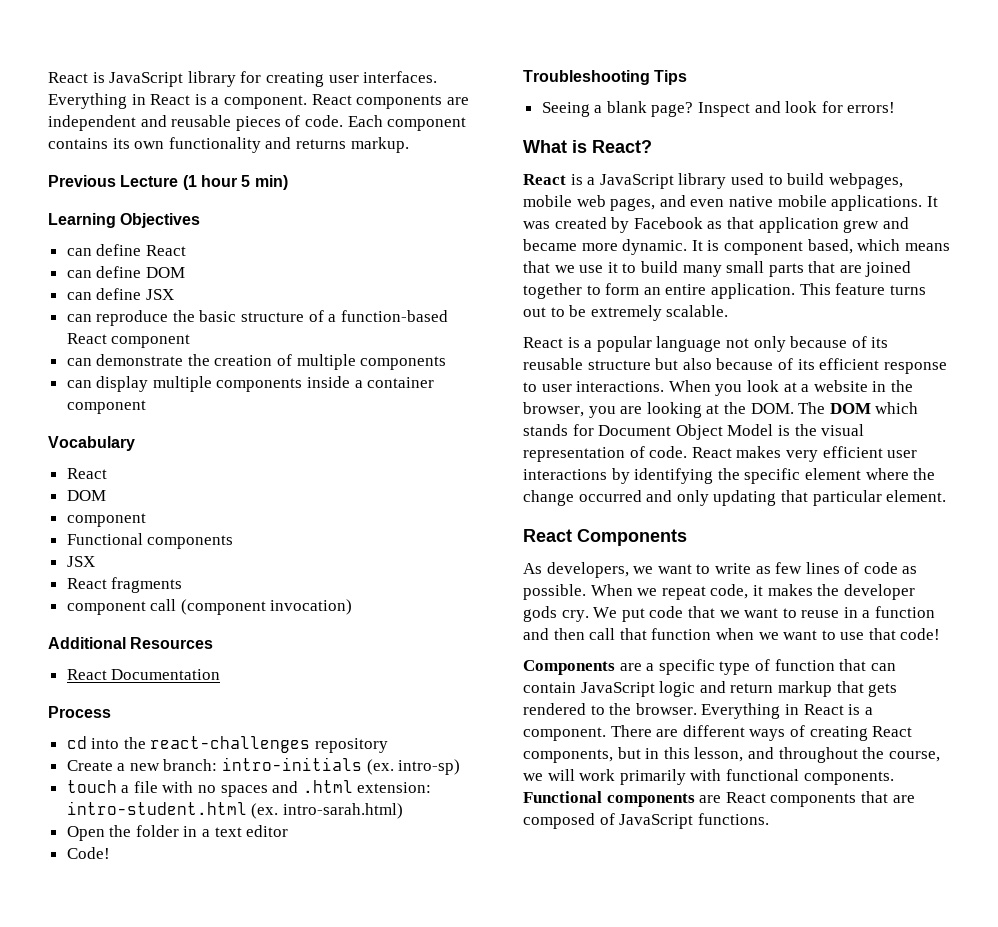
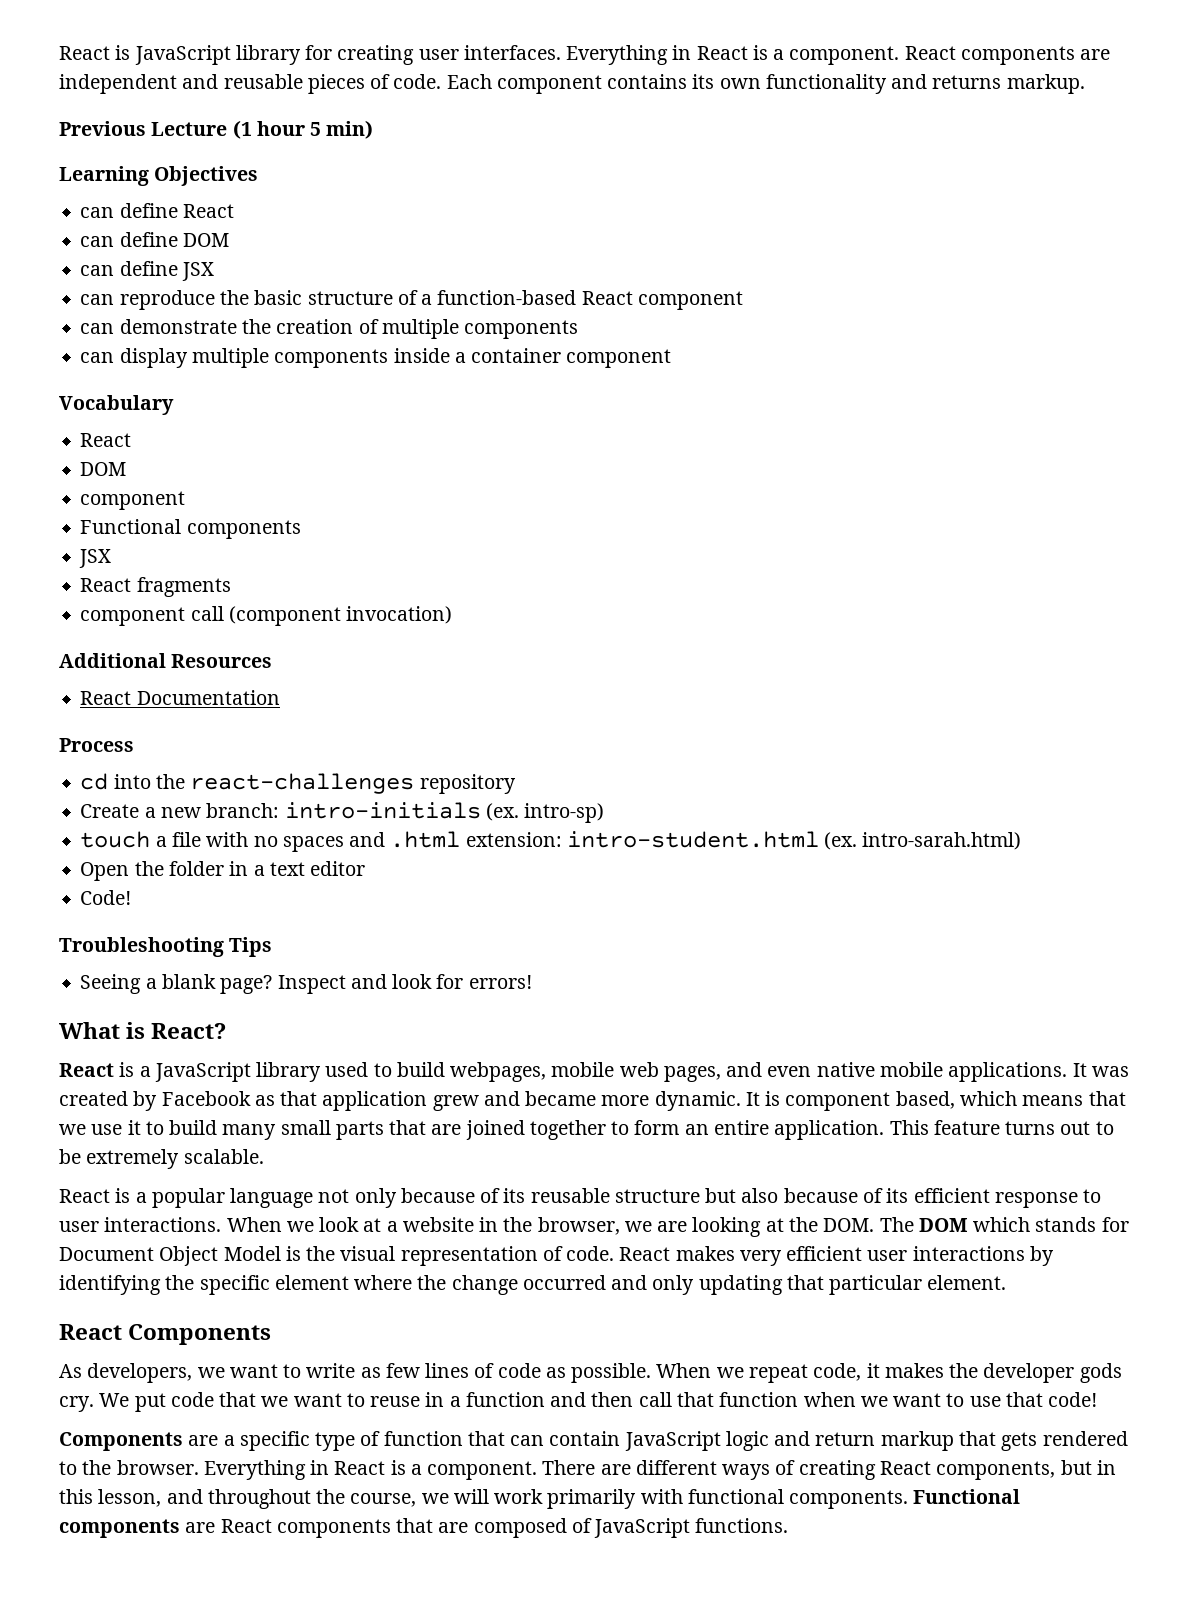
[715,384,743,396] you -> [286,1221,314,1232] we
[588,406,616,418] you -> [624,1221,652,1232] we

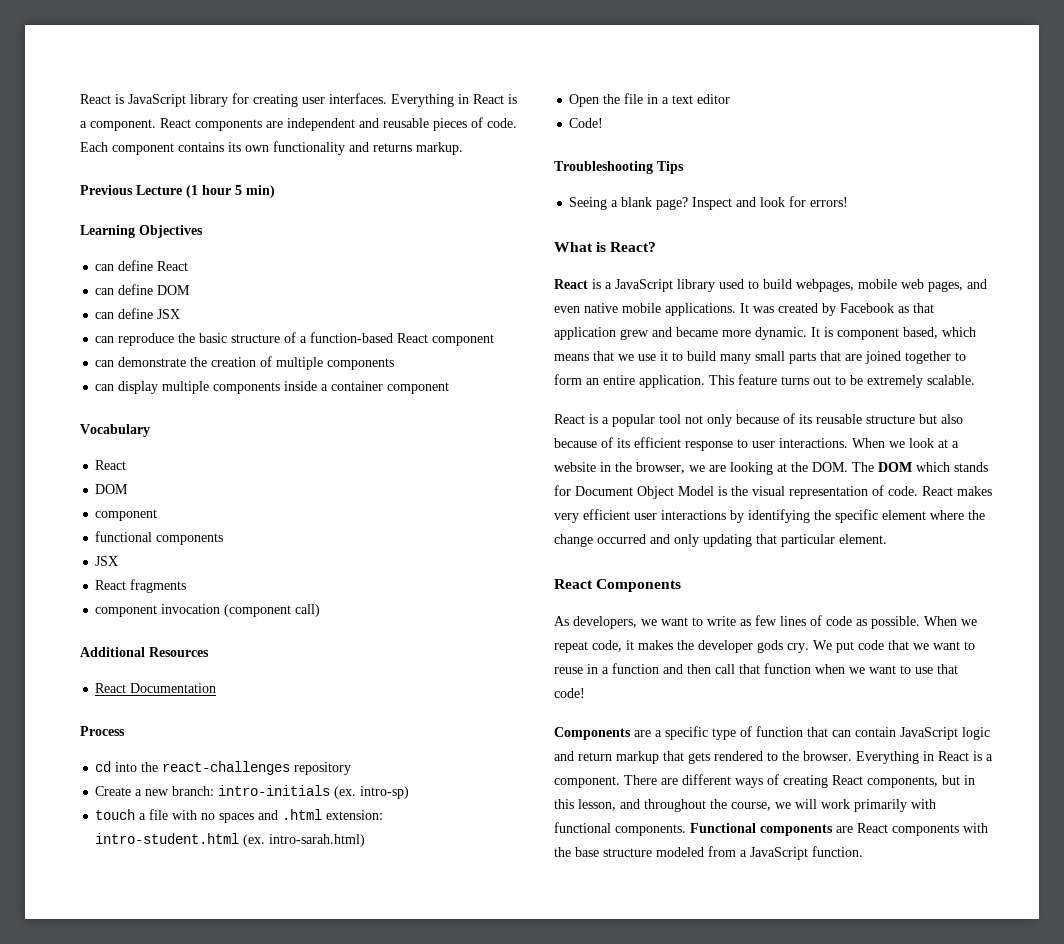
[80,519,182,534] Functional -> [95,531,153,542] functional
[190,606,453,626] call (component invocation) -> [161,604,321,617] invocation (component call)
[168,861,224,876] folder -> [624,93,644,104] file
[230,1188,314,1208] language -> [659,414,681,424] tool
[396,1518,789,1538] that are composed of JavaScript functions. -> [963,823,988,833] [554,846,863,860] with the base structure modeled from a JavaScript function.

